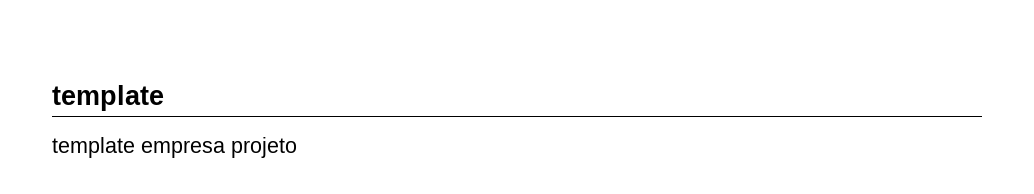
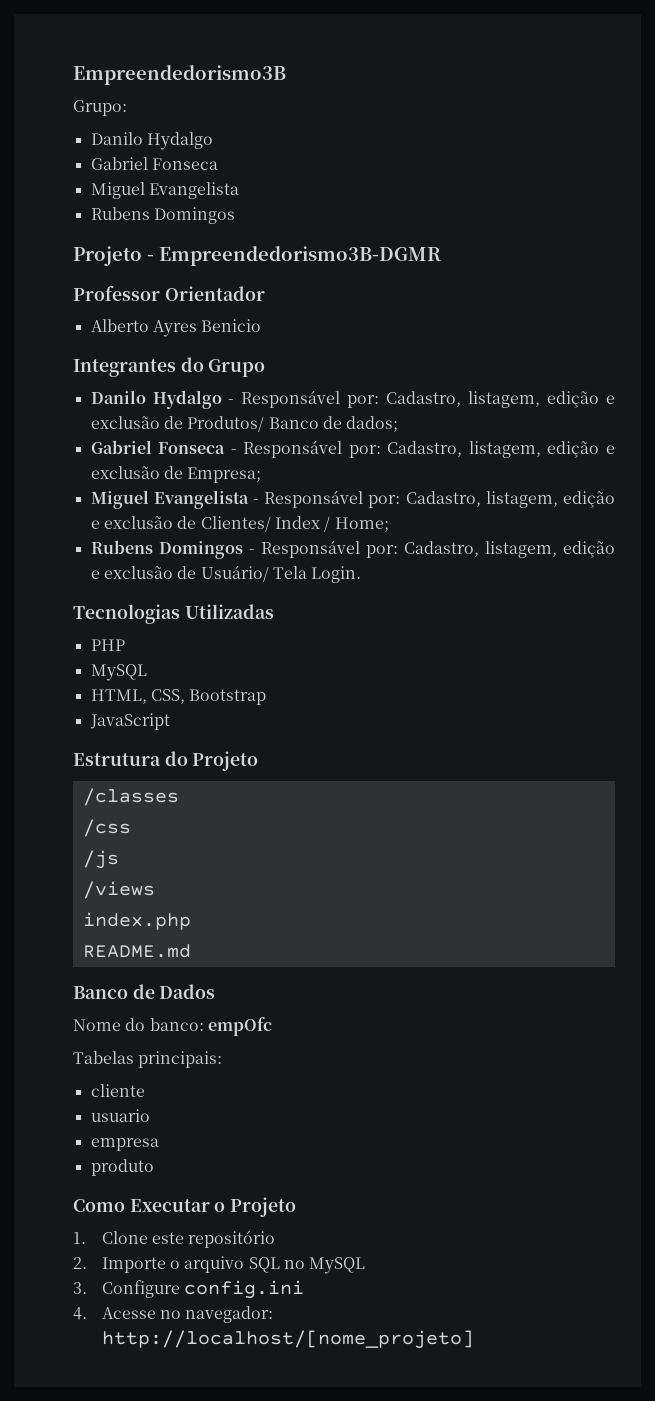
[52,85,164,111] [52,137,297,158] template // template empresa projeto -> [73,65,286,85] [73,100,127,116] [90,132,213,150] [90,157,218,170] [90,182,239,199] [90,207,235,224] [73,246,441,266] [73,285,265,301] [90,319,262,337] [73,357,266,377] [90,390,615,409] [90,416,399,432] [90,440,615,458] [90,466,262,483] [90,490,615,509] [90,516,389,532] [90,540,615,559] [90,565,362,583] [73,604,274,624] [90,639,125,651] [90,664,147,681] [90,689,267,705] [89,713,170,730] [73,751,259,771] [82,788,179,806] [82,819,131,837] [82,850,119,869] [82,881,155,899] [82,912,191,930] [82,944,191,958] [73,984,216,999] [73,1017,272,1036] [73,1051,223,1068] [90,1084,145,1097] [90,1109,150,1122] [90,1138,159,1151] [90,1159,154,1176] [73,1197,297,1217] [73,1230,276,1248] [73,1256,366,1274] [73,1280,305,1299] [73,1306,274,1323] [101,1330,474,1349] Empreendedorismo3B // Grupo: // Danilo Hydalgo // Gabriel Fonseca // Miguel Evangelista // Rubens Domingos // Projeto - Empreendedorismo3B-DGMR // Professor Orientador // Alberto Ayres Benicio // Integrantes do Grupo // Danilo Hydalgo - Responsável por: Cadastro, listagem, edição e exclusão de Produtos/ Banco de dados; // Gabriel Fonseca - Responsável por: Cadastro, listagem, edição e exclusão de Empresa; // Miguel Evangelista - Responsável por: Cadastro, listagem, edição e exclusão de Clientes/ Index / Home; // Rubens Domingos - Responsável por: Cadastro, listagem, edição e exclusão de Usuário/ Tela Login. // Tecnologias Utilizadas // PHP // MySQL // HTML, CSS, Bootstrap // JavaScript // Estrutura do Projeto // /classes // /css // /js // /views // index.php // README.md // Banco de Dados // Nome do banco: empOfc // Tabelas principais: // cliente // usuario // empresa // produto // Como Executar o Projeto // 1. Clone este repositório // 2. Importe o arquivo SQL no MySQL // 3. Configure config.ini // 4. Acesse no navegador: http://localhost/[nome_projeto]

